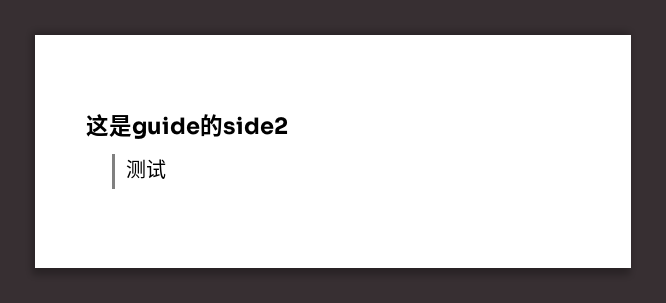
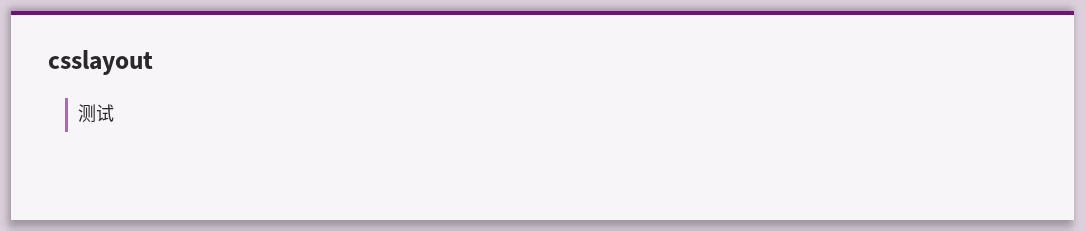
[86,114,288,139] 这是guide的side2 -> [48,50,153,75] csslayout

